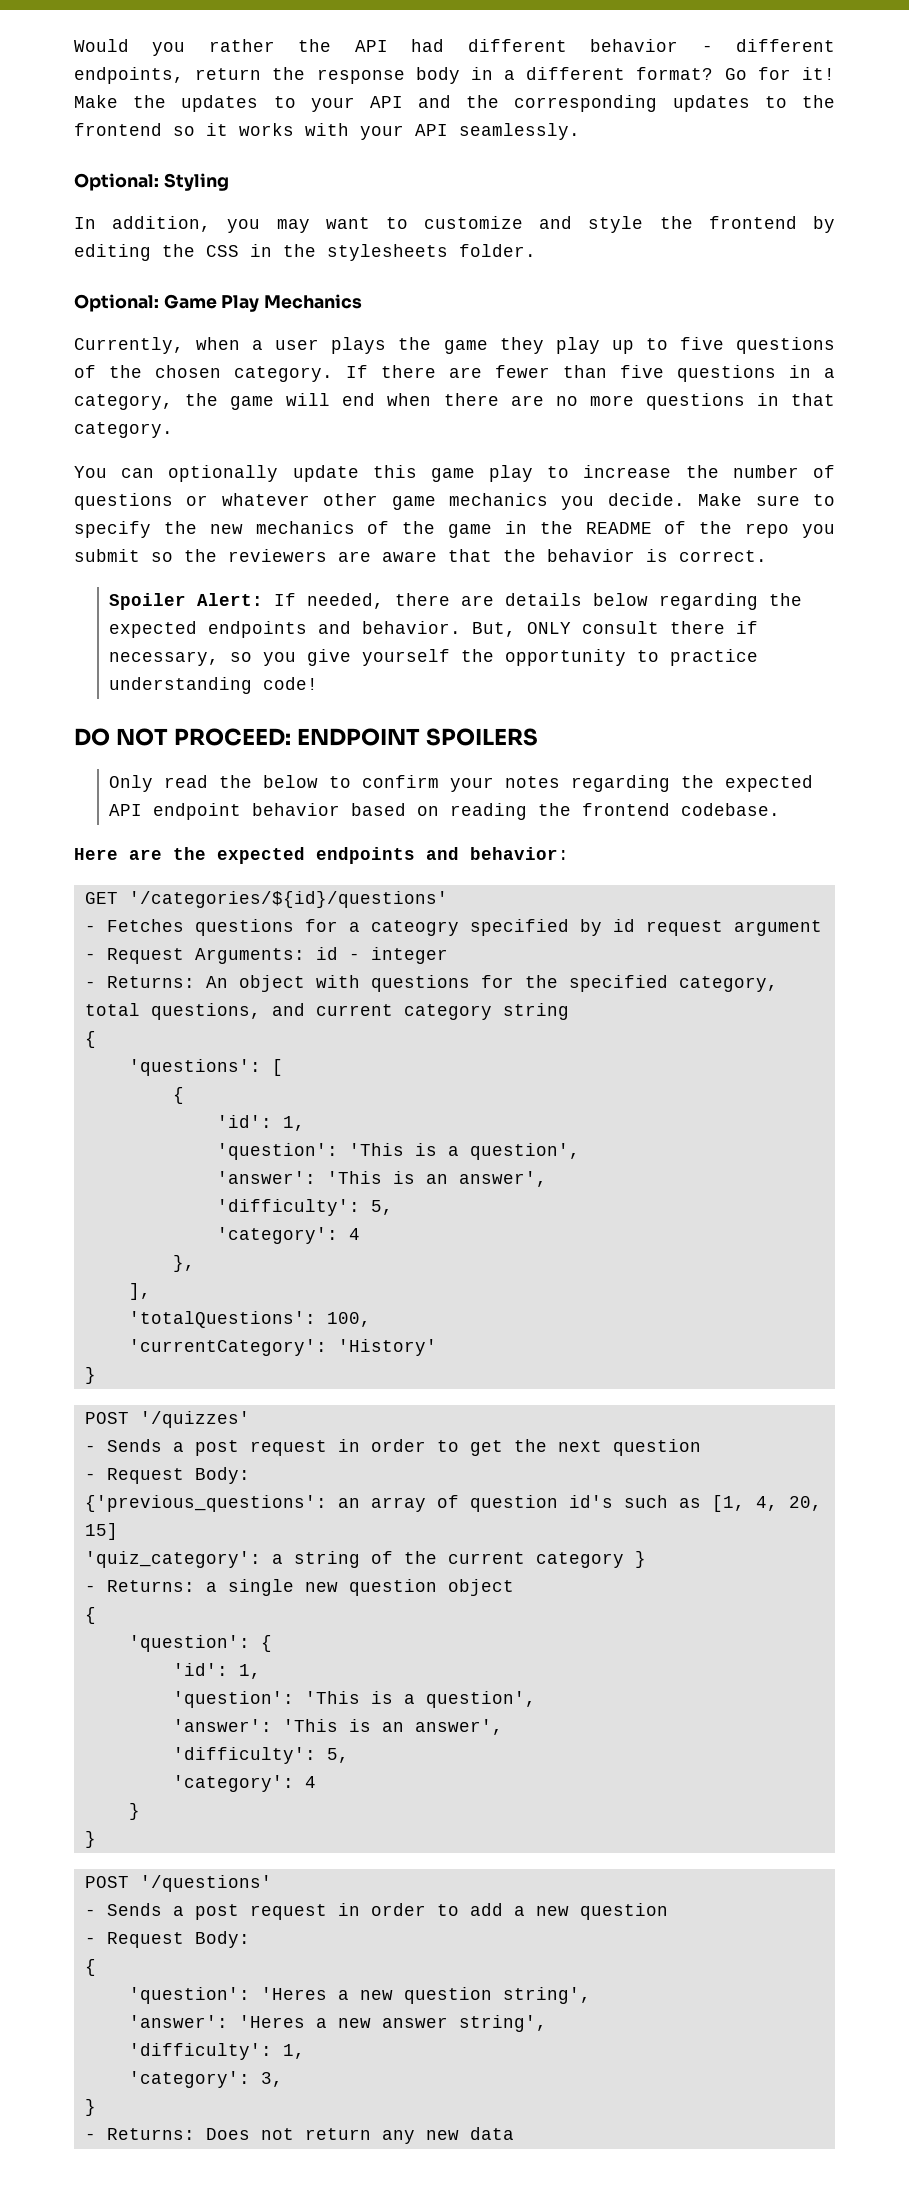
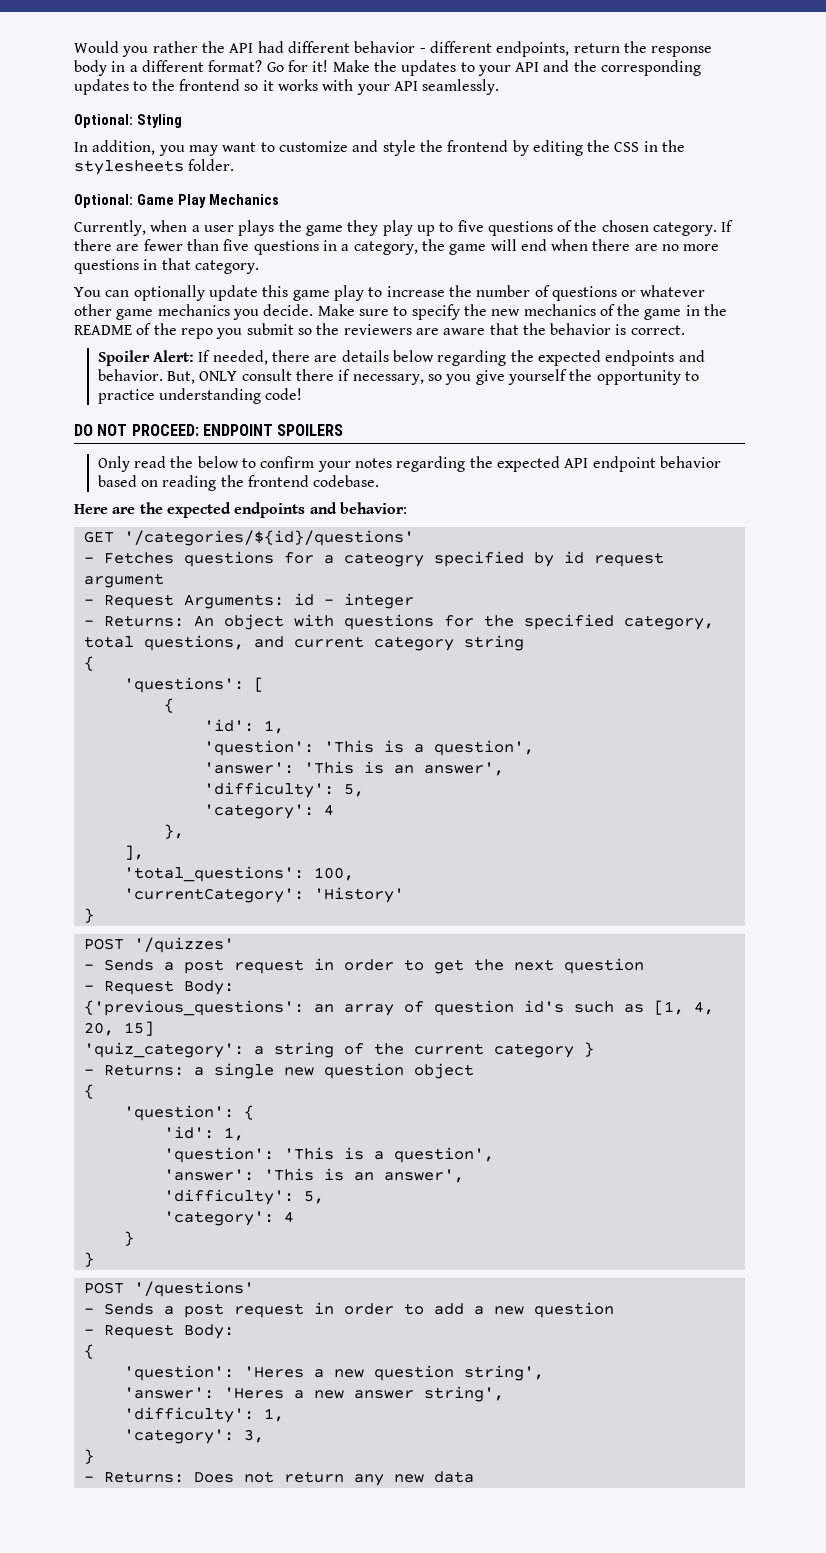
[128,1311,316,1328] 'totalQuestions': -> [123,866,304,882] 'total_questions':

